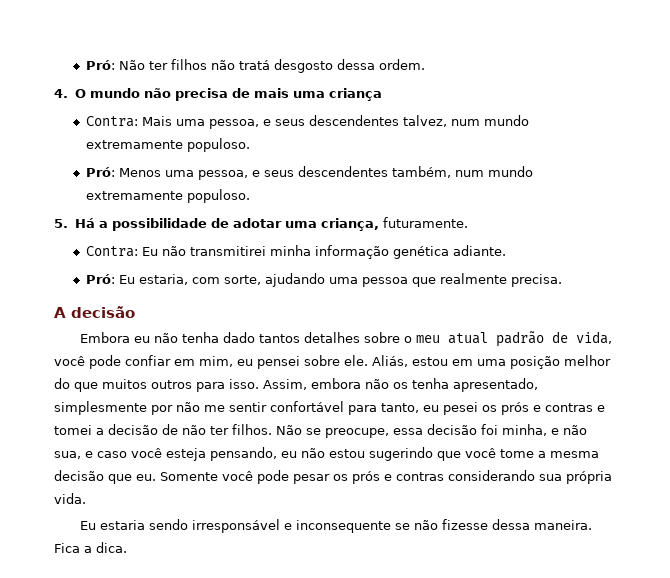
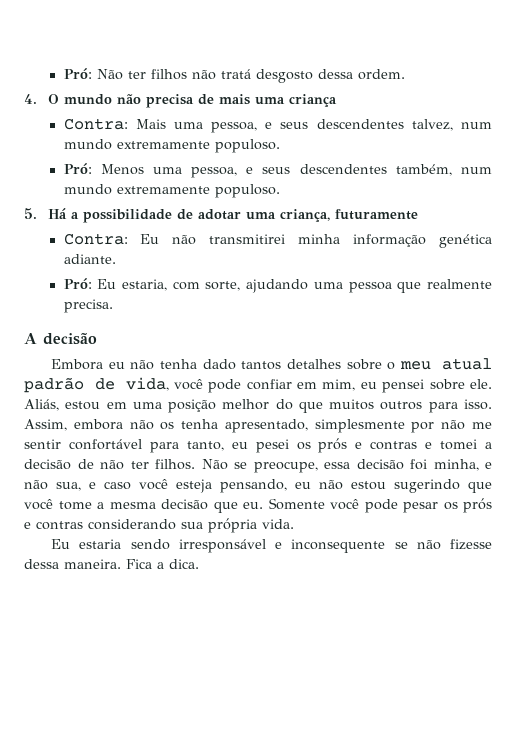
[382,217,468,228] futuramente. -> [334,209,418,220] futuramente

